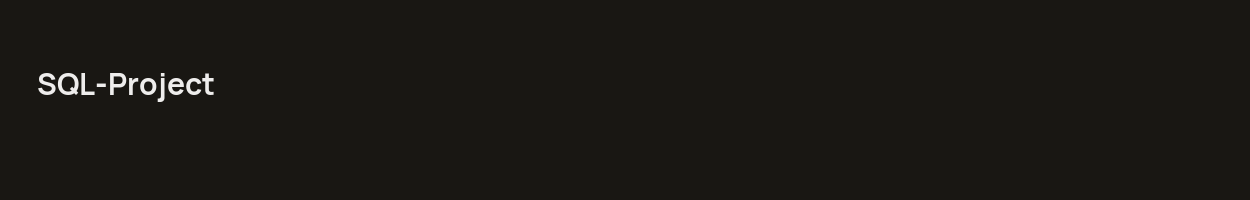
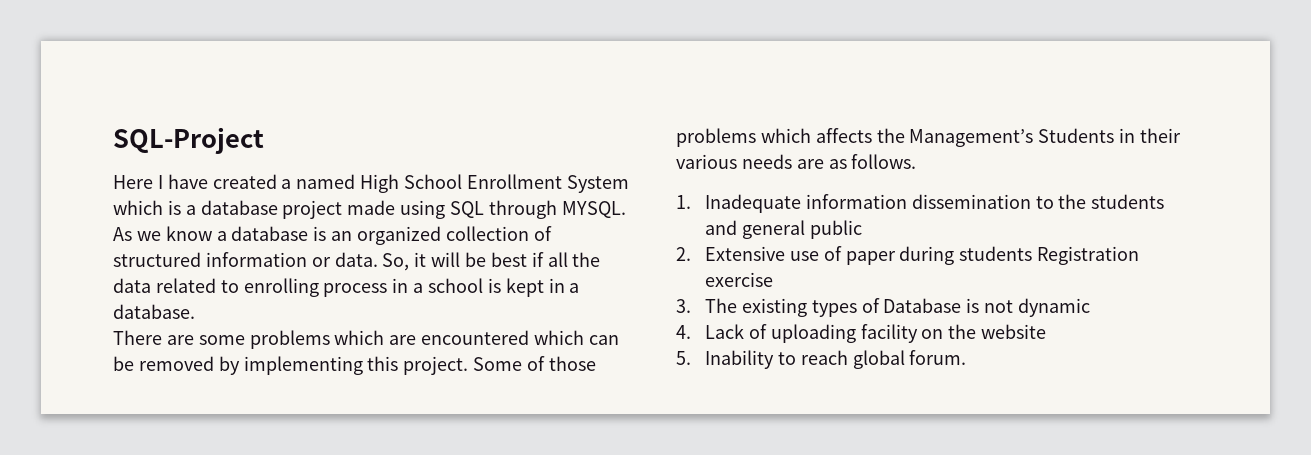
(215, 87) none -> [113,174,629,193] [113,200,626,219] [113,226,552,245] [113,252,601,271] [113,278,580,297] [113,304,195,319] [113,330,619,349] [113,356,596,375] [676,128,1182,147] [676,154,917,169] [676,194,1165,213] [705,220,862,239] [676,246,1140,265] [705,272,774,287] [676,298,1091,317] [676,324,1047,343] [676,350,967,369] // Here I have created a named High School Enrollment System which is a database project made using SQL through MYSQL. As we know a database is an organized collection of structured information or data. So, it will be best if all the data related to enrolling process in a school is kept in a database. // There are some problems which are encountered which can be removed by implementing this project. Some of those problems which affects the Management’s Students in their various needs are as follows. // 1. Inadequate information dissemination to the students and general public // 2. Extensive use of paper during students Registration exercise // 3. The existing types of Database is not dynamic // 4. Lack of uploading facility on the website // 5. Inability to reach global forum.

